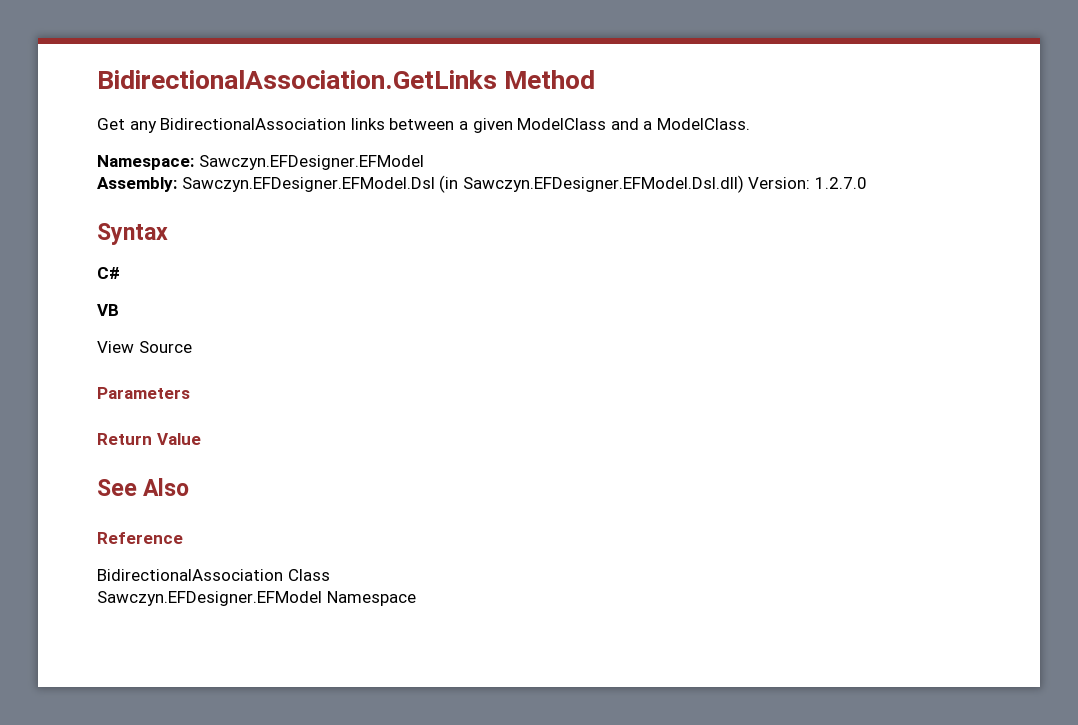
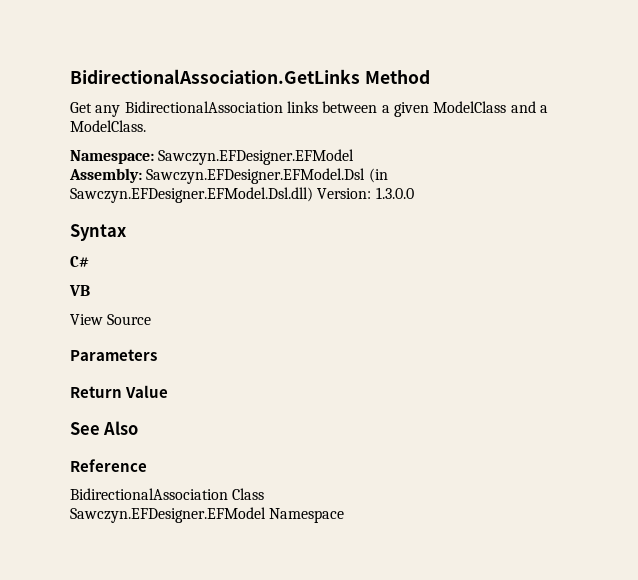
[814,177,867,189] 1.2.7.0 -> [375,187,414,199] 1.3.0.0

